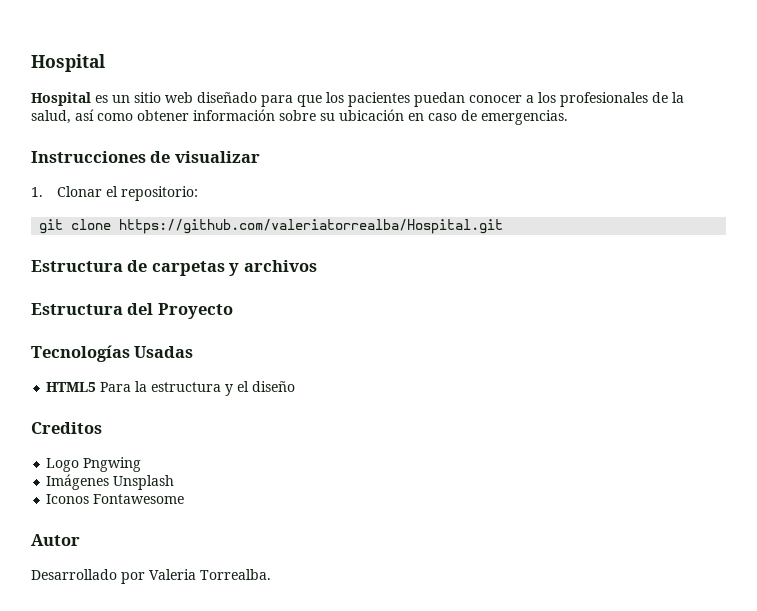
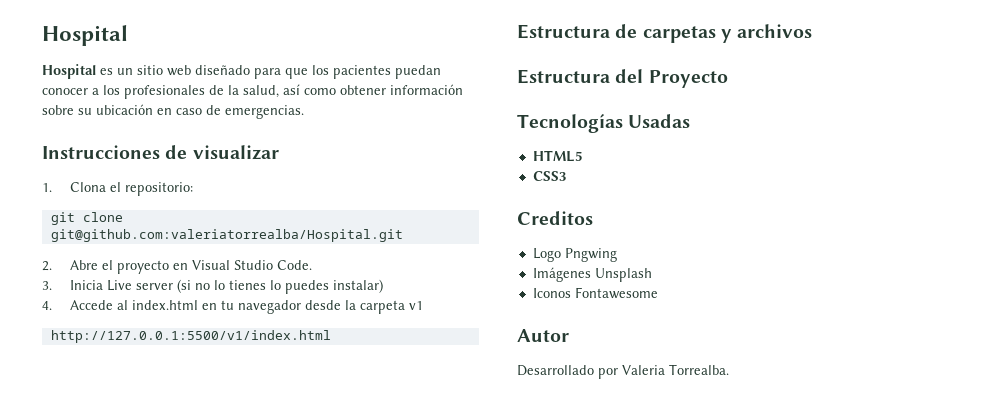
[57,186,103,197] Clonar -> [69,182,106,192] Clona
[119,219,504,234] https://github.com/valeriatorrealba/Hospital.git -> [50,229,403,242] [42,260,312,274] [42,279,383,294] [42,300,423,314] [50,330,331,343] git@github.com:valeriatorrealba/Hospital.git // 2. Abre el proyecto en Visual Studio Code. // 3. Inicia Live server (si no lo tienes lo puedes instalar) // 4. Accede al index.html en tu navegador desde la carpeta v1 // http://127.0.0.1:5500/v1/index.html
[100,381,296,396] Para la estructura y el diseño -> [532,171,566,181] // CSS3

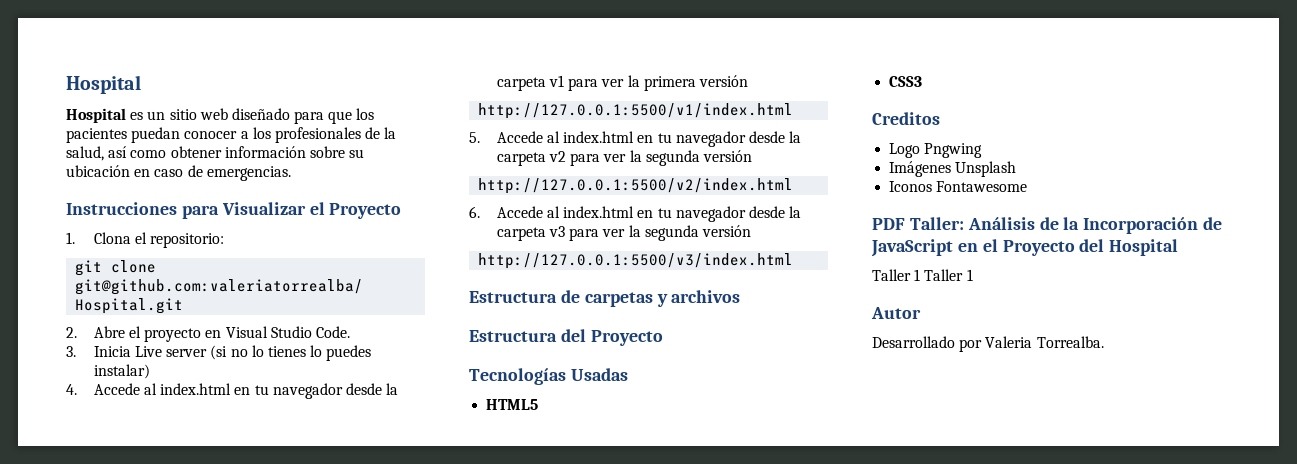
[165,145,279,160] de visualizar -> [181,202,402,219] para Visualizar el Proyecto
[50,330,331,343] // http://127.0.0.1:5500/v1/index.html -> [568,75,748,91] [478,103,794,119] [469,131,802,147] [496,150,752,166] [478,178,794,194] [469,206,802,222] [496,225,751,241] [478,253,794,269] para ver la primera versión // http://127.0.0.1:5500/v1/index.html // 5. Accede al index.html en tu navegador desde la carpeta v2 para ver la segunda versión // http://127.0.0.1:5500/v2/index.html // 6. Accede al index.html en tu navegador desde la carpeta v3 para ver la segunda versión // http://127.0.0.1:5500/v3/index.html
(658, 293) none -> [872,217,1223,234] [871,239,1179,257] [872,269,973,281] // PDF Taller: Análisis de la Incorporación de JavaScript en el Proyecto del Hospital // Taller 1 Taller 1

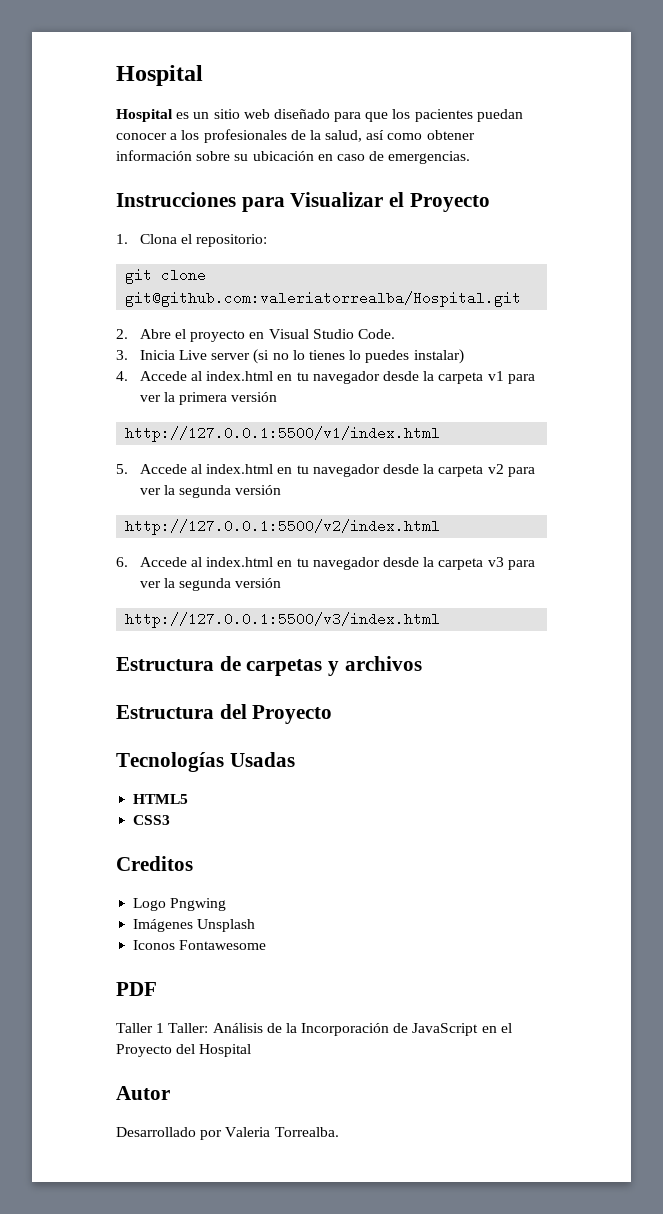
(905, 224) none -> [116,1023,165,1033] // Taller 1
[872,269,973,281] // Taller 1 Taller 1 -> (252, 1050) none

